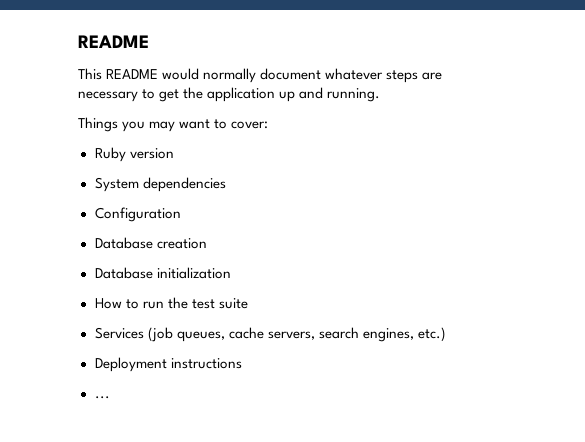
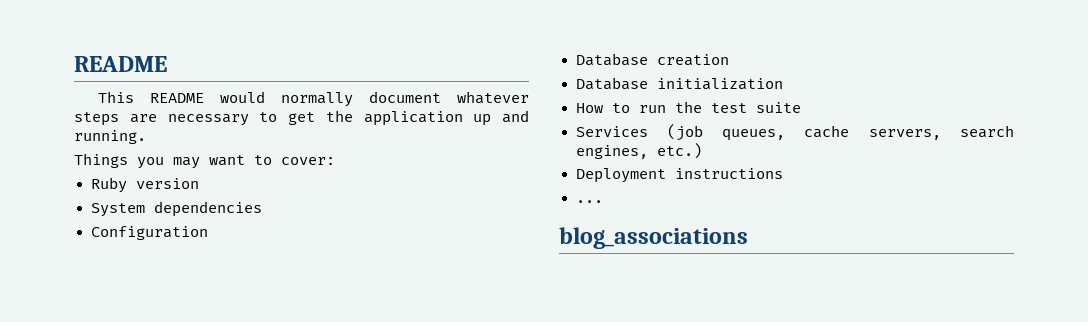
(110, 397) none -> [559,227,748,249] // blog_associations

